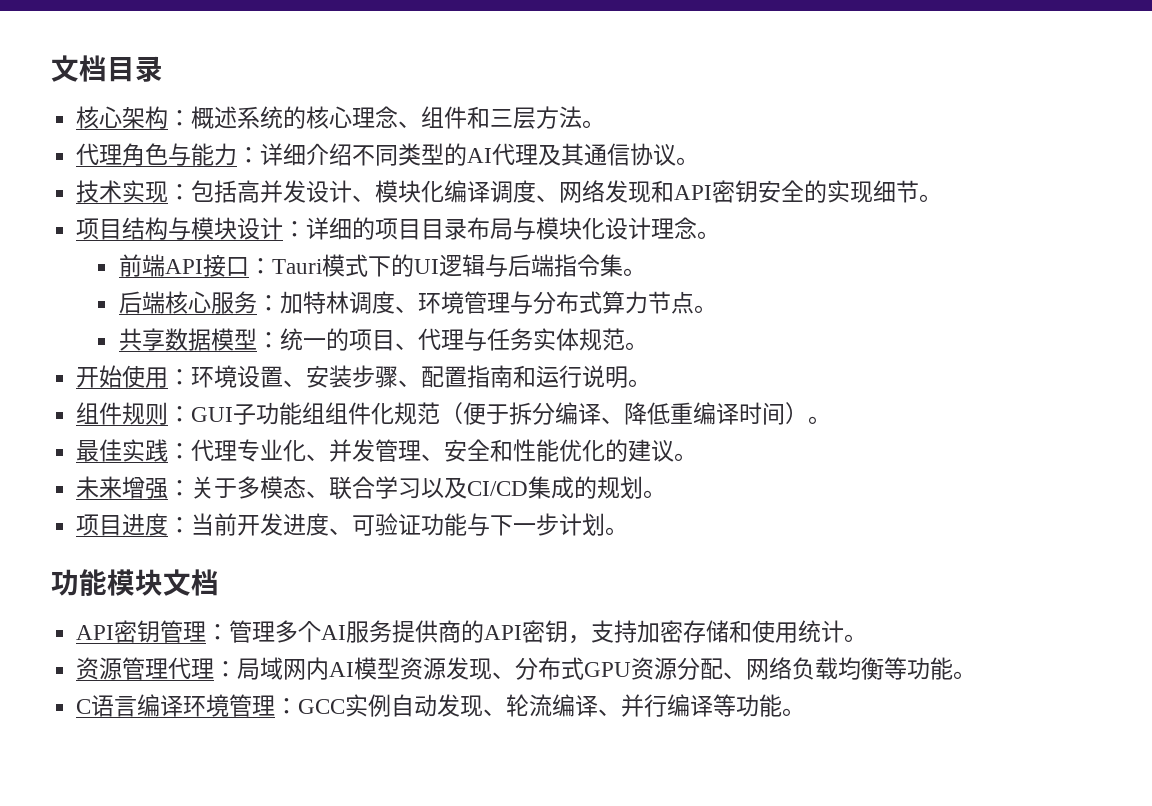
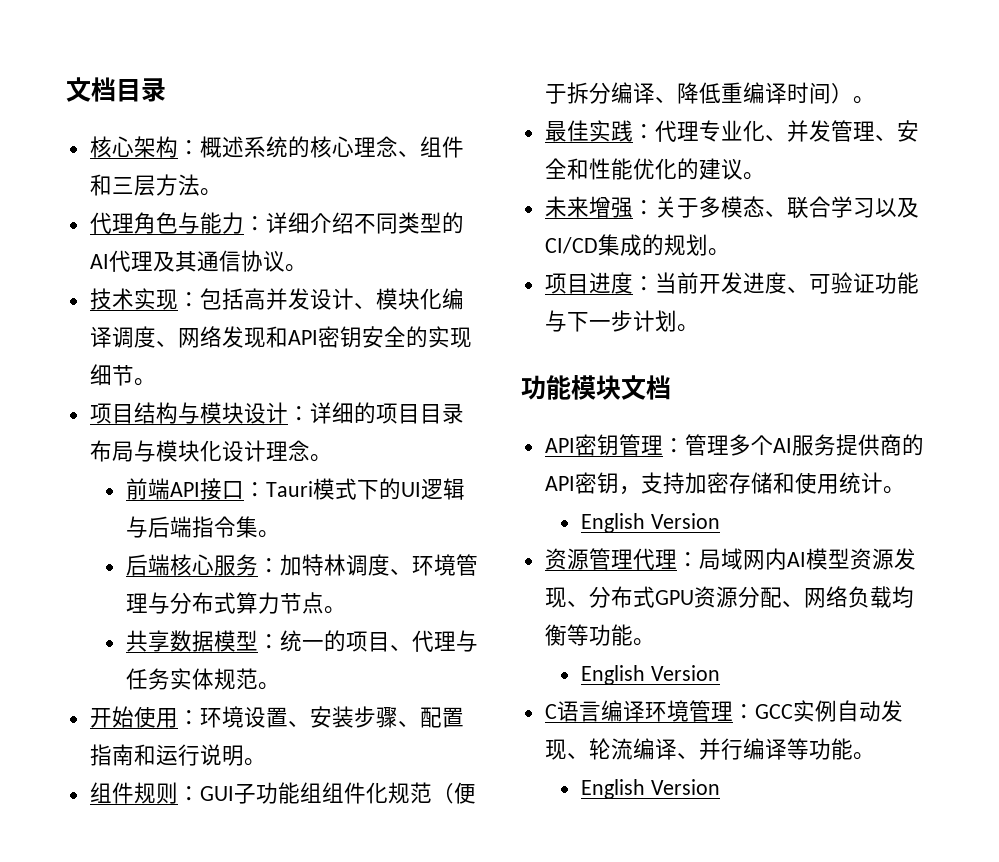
(868, 638) none -> [580,513,720,533] // English Version
(977, 675) none -> [580,665,720,685] // English Version
(806, 712) none -> [580,779,720,799] // English Version

